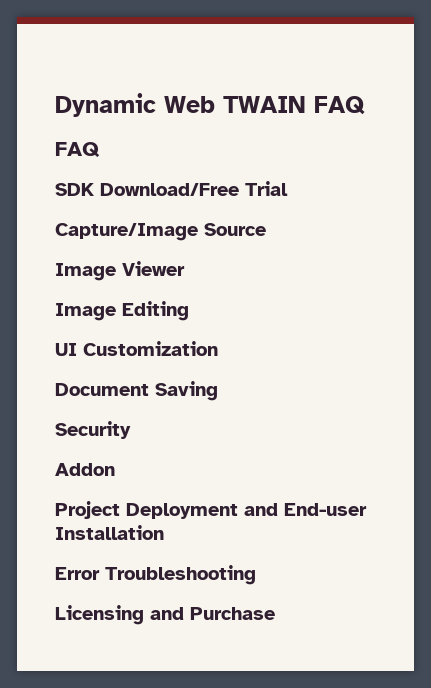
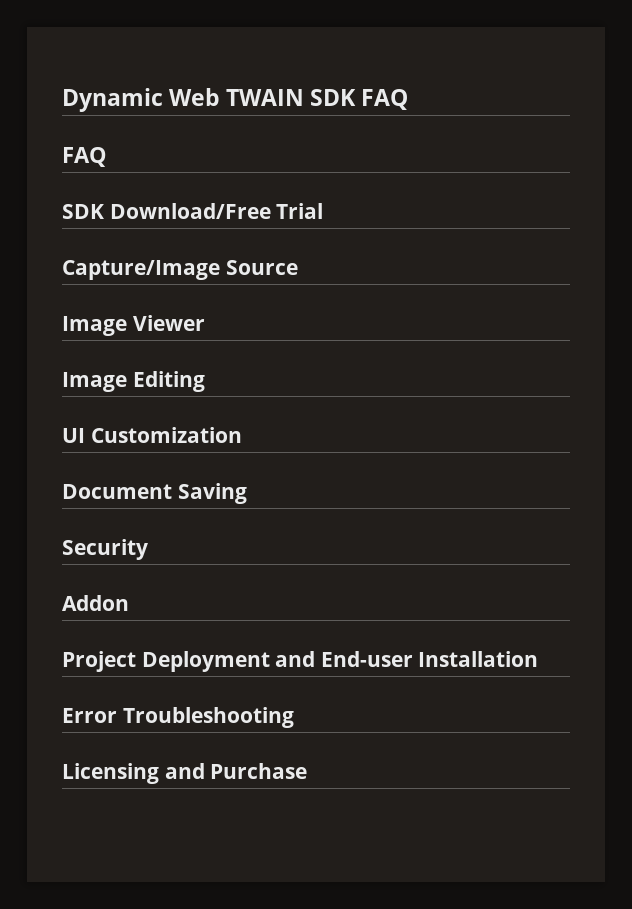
(306, 104) none -> [310,89,357,106] SDK

